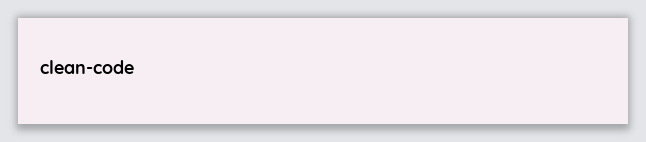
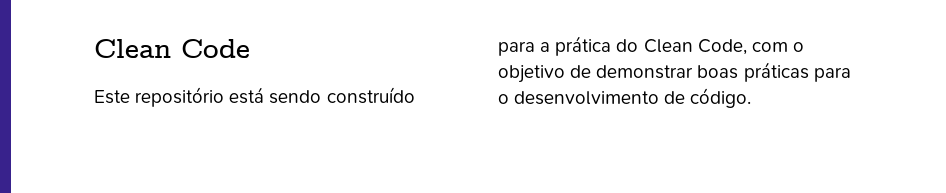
[40,60,134,74] clean-code -> [94,39,250,58] [94,87,415,107] [498,36,804,56] [498,62,851,83] [498,88,752,108] Clean Code // Este repositório está sendo construído para a prática do Clean Code, com o objetivo de demonstrar boas práticas para o desenvolvimento de código.

